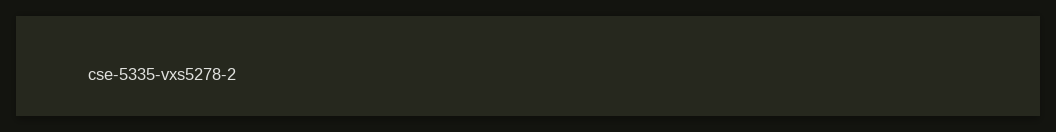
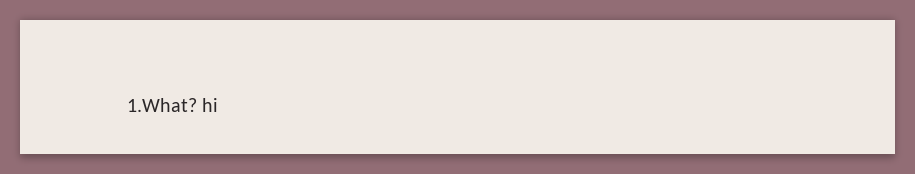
[88,68,236,80] cse-5335-vxs5278-2 -> [127,98,219,112] 1.What? hi

